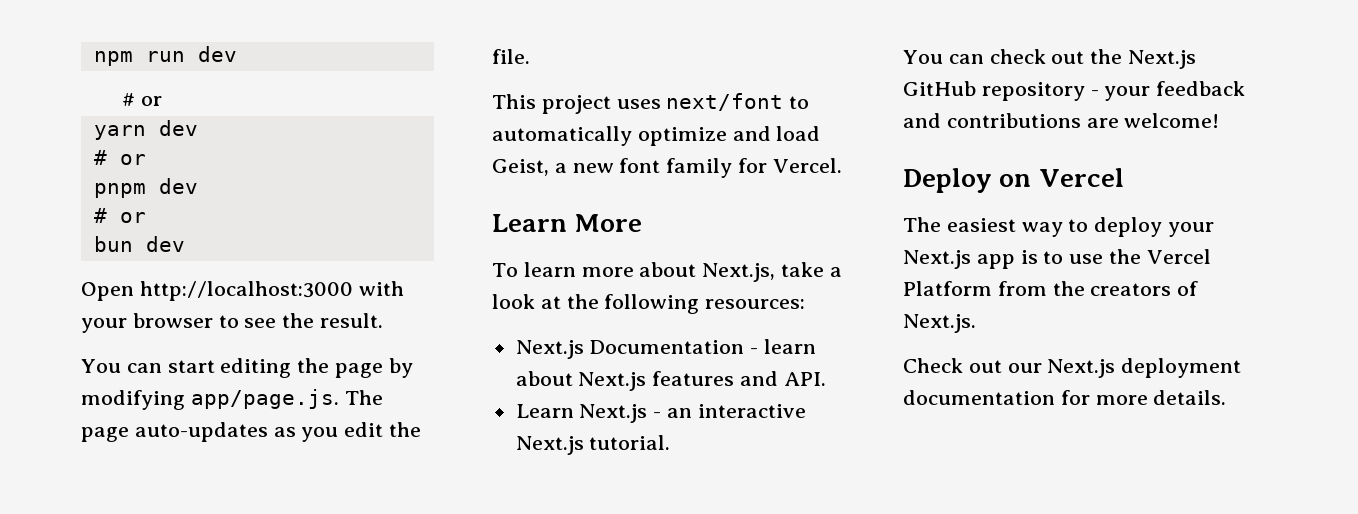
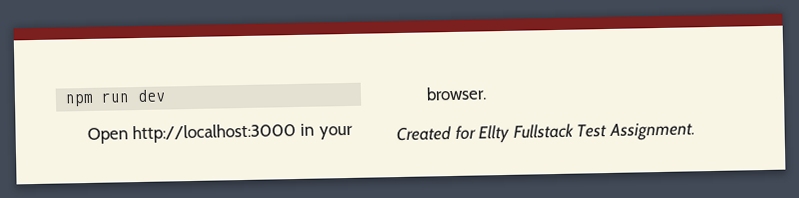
[121,93,162,106] [93,120,198,140] [93,150,146,165] [93,178,198,198] [93,208,146,223] [93,236,185,252] [81,281,404,301] [81,313,384,333] [81,358,413,378] [81,389,383,410] [81,422,422,442] [492,49,530,64] [492,93,810,114] [492,126,821,146] [492,158,842,178] [492,214,643,232] [492,262,842,282] [492,294,806,314] [515,339,817,359] [515,371,826,391] [515,404,806,423] [515,435,671,455] [903,49,1197,69] [903,81,1246,101] [903,113,1220,128] [903,168,1124,193] [903,217,1215,237] [903,249,1211,269] [903,281,1199,296] [903,314,976,333] [903,358,1242,378] [903,390,1227,405] # or // yarn dev // # or // pnpm dev // # or // bun dev // Open http://localhost:3000 with your browser to see the result. // You can start editing the page by modifying app/page.js. The page auto-updates as you edit the file. // This project uses next/font to automatically optimize and load Geist, a new font family for Vercel. // Learn More // To learn more about Next.js, take a look at the following resources: // Next.js Documentation - learn about Next.js features and API. // Learn Next.js - an interactive Next.js tutorial. // You can check out the Next.js GitHub repository - your feedback and contributions are welcome! // Deploy on Vercel // The easiest way to deploy your Next.js app is to use the Vercel Platform from the creators of Next.js. // Check out our Next.js deployment documentation for more details. -> [86,122,353,145] [425,86,487,101] [396,122,696,144] Open http://localhost:3000 in your browser. // Created for Ellty Fullstack Test Assignment.

